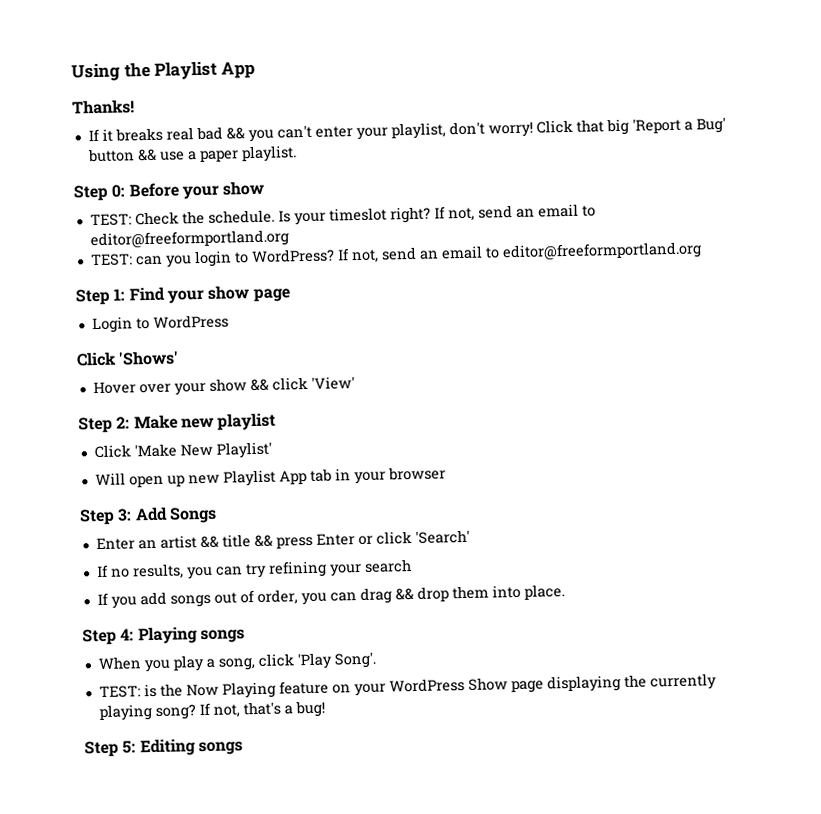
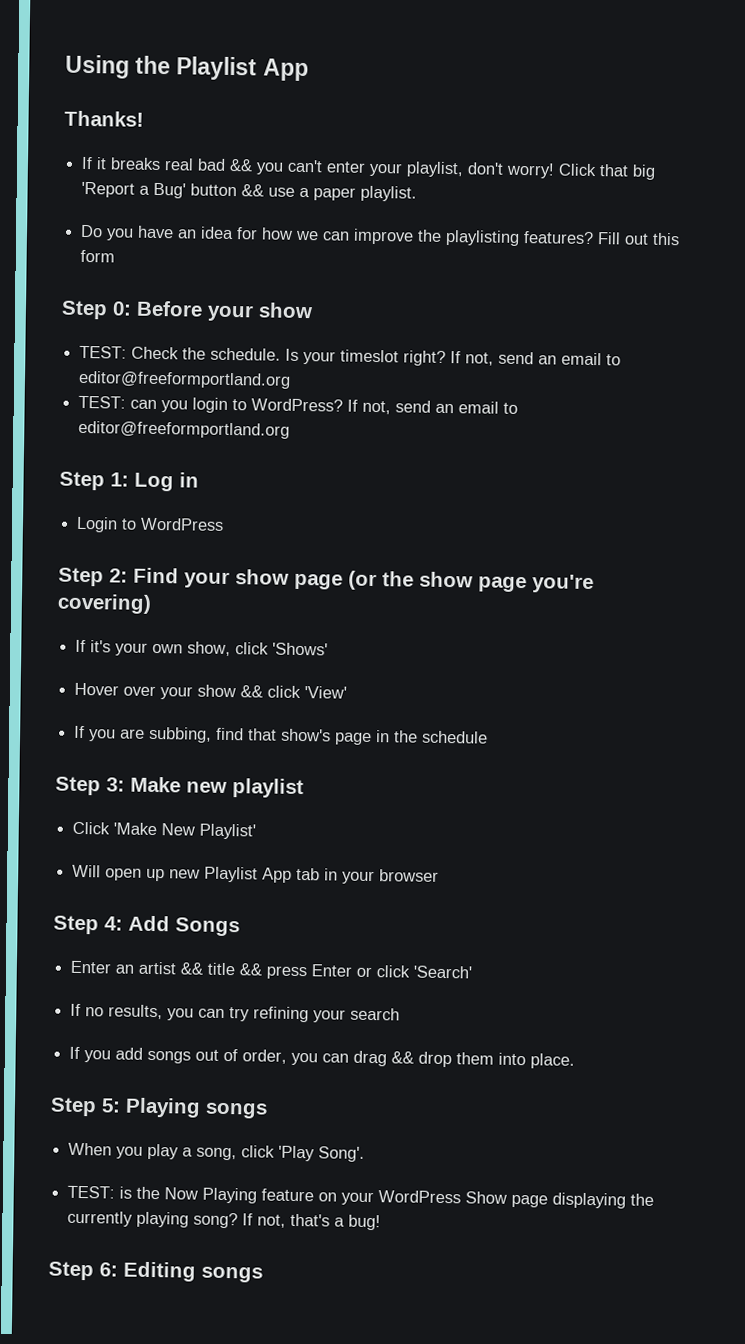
(297, 154) none -> [80,224,681,246] [80,249,116,263] // Do you have an idea for how we can improve the playlisting features? Fill out this form
[128,285,290,304] Find your show page -> [134,472,199,492] Log in
[76,351,116,367] Click -> [58,567,594,594] [57,593,152,614] [75,639,270,657] Step 2: Find your show page (or the show page you're covering) // If it's your own show, click
[78,416,131,434] // Step 2: -> [74,725,489,745] [55,776,125,796] // If you are subbing, find that show's page in the schedule // Step 3:
[117,508,133,522] 3: -> [104,916,123,931] 4:
[120,628,135,641] 4: -> [101,1098,121,1113] 5:
[122,740,137,754] 5: -> [99,1262,118,1277] 6:

